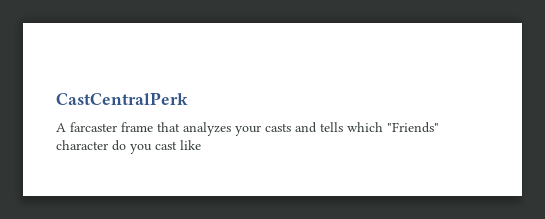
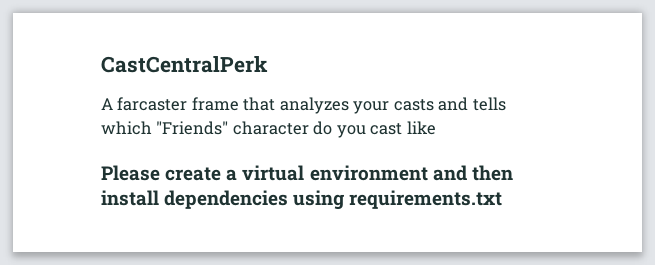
(201, 145) none -> [101,165,513,181] [101,190,503,210] // Please create a virtual environment and then install dependencies using requirements.txt

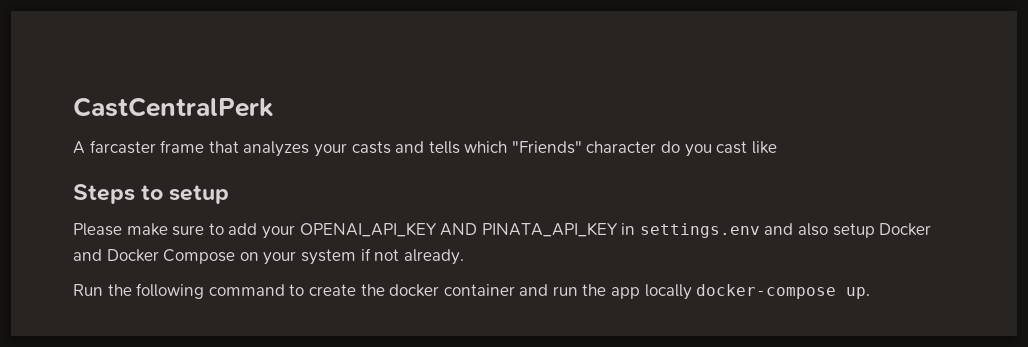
[101,165,513,181] [101,190,503,210] Please create a virtual environment and then install dependencies using requirements.txt -> [73,184,230,204] [73,222,932,239] [73,248,464,265] [73,283,871,300] Steps to setup // Please make sure to add your OPENAI_API_KEY AND PINATA_API_KEY in settings.env and also setup Docker and Docker Compose on your system if not already. // Run the following command to create the docker container and run the app locally docker-compose up.

